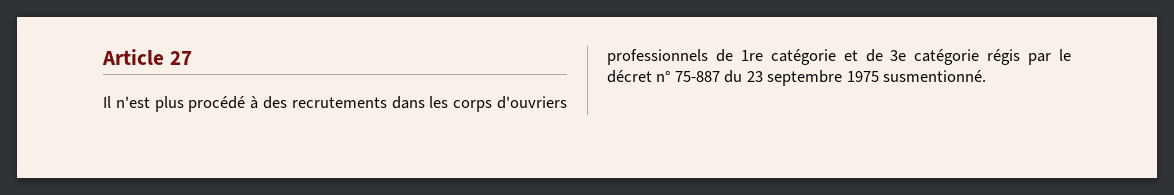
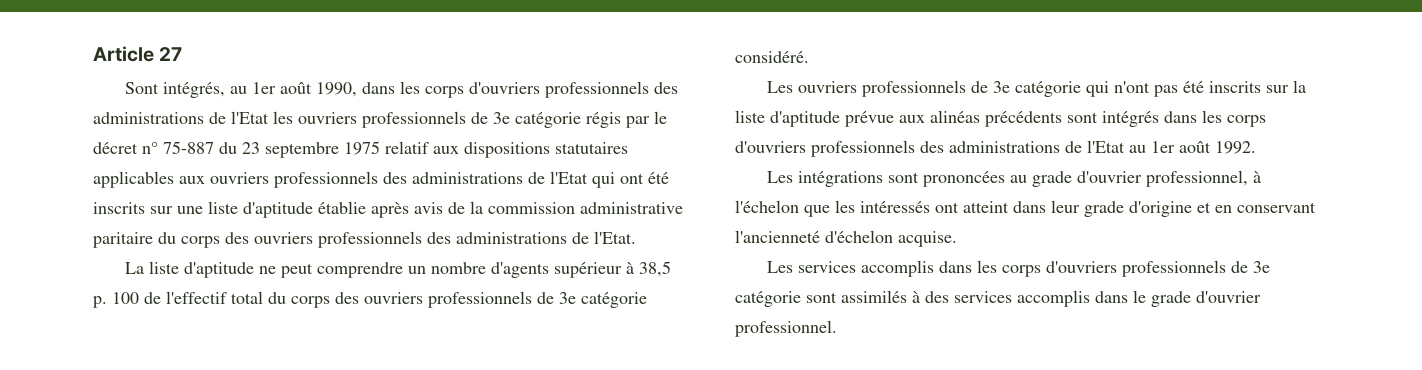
[103,96,567,112] [607,49,858,65] Il n'est plus procédé à des recrutements dans les corps d'ouvriers professionnels de 1re catégorie et -> [124,81,678,98] [93,111,466,128] Sont intégrés, au 1er août 1990, dans les corps d'ouvriers professionnels des administrations de l'Etat les ouvriers professionnels
[883,70,987,82] susmentionné. -> [385,141,628,158] [93,171,669,188] [93,201,683,218] [93,231,636,248] [124,261,671,278] [93,291,647,308] [735,51,809,63] [766,80,1306,97] [735,110,1266,127] [735,140,1256,157] [766,170,1261,187] [735,200,1316,217] [735,230,957,247] [766,260,1270,277] [735,290,1261,307] [735,320,837,337] relatif aux dispositions statutaires applicables aux ouvriers professionnels des administrations de l'Etat qui ont été inscrits sur une liste d'aptitude établie après avis de la commission administrative paritaire du corps des ouvriers professionnels des administrations de l'Etat. // La liste d'aptitude ne peut comprendre un nombre d'agents supérieur à 38,5 p. 100 de l'effectif total du corps des ouvriers professionnels de 3e catégorie considéré. // Les ouvriers professionnels de 3e catégorie qui n'ont pas été inscrits sur la liste d'aptitude prévue aux alinéas précédents sont intégrés dans les corps d'ouvriers professionnels des administrations de l'Etat au 1er août 1992. // Les intégrations sont prononcées au grade d'ouvrier professionnel, à l'échelon que les intéressés ont atteint dans leur grade d'origine et en conservant l'ancienneté d'échelon acquise. // Les services accomplis dans les corps d'ouvriers professionnels de 3e catégorie sont assimilés à des services accomplis dans le grade d'ouvrier professionnel.

